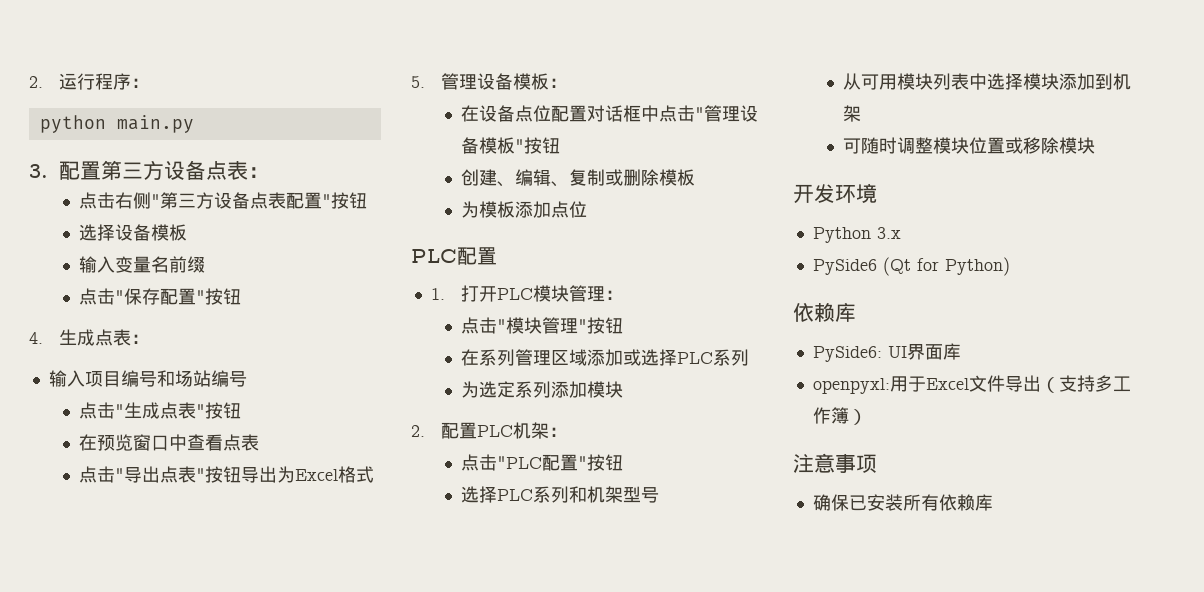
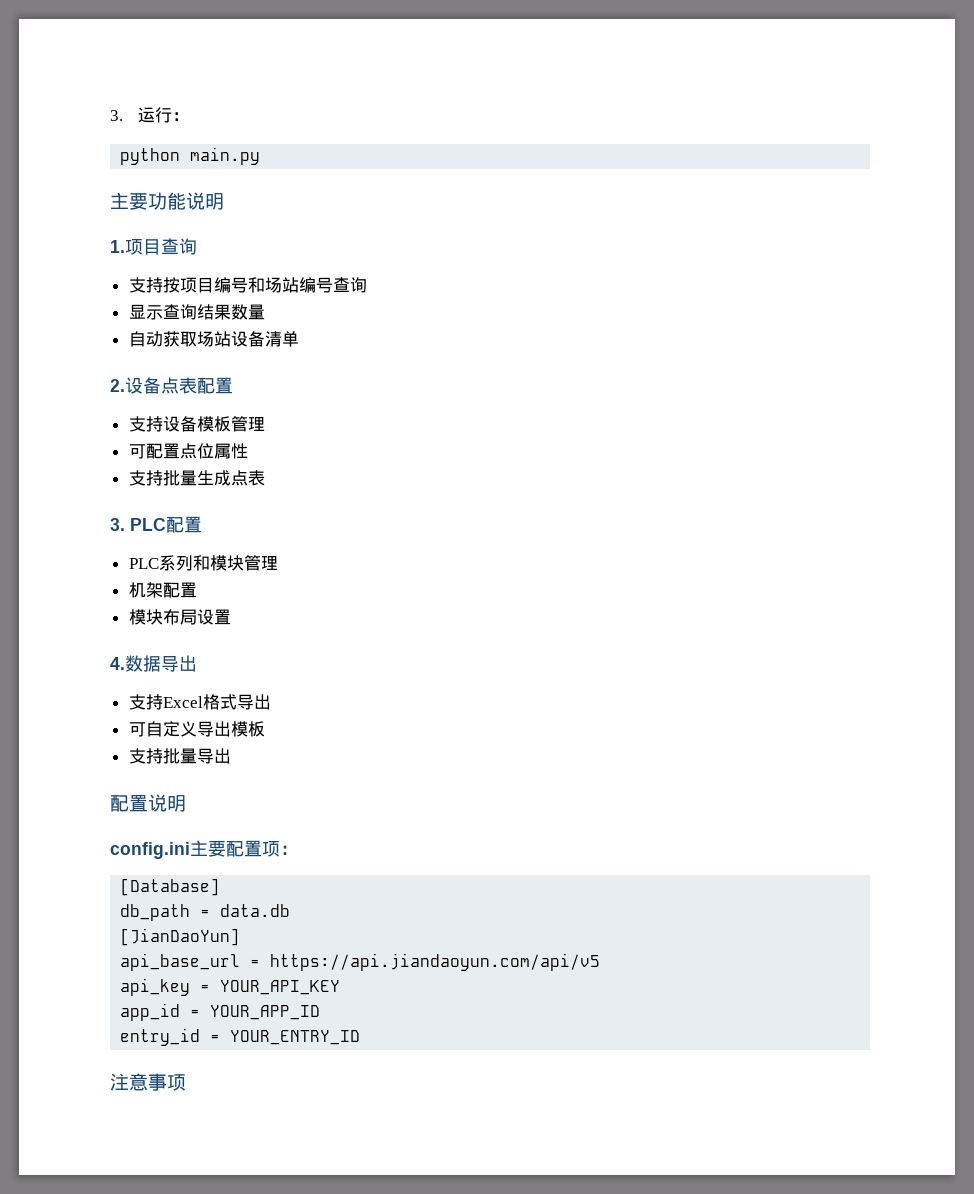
[29,73,132,90] 2.运行程序 -> [110,107,173,123] 3.运行
[29,160,270,180] [78,192,367,209] [78,224,187,241] [78,256,205,273] [78,288,241,305] [29,329,150,346] [48,370,85,387] 3.配置第三方设备点表： // 点击右侧"第三方设备点表配置"按钮 // 选择设备模板 // 输入变量名前缀 // 点击"保存配置"按钮 // 4.生成点表： // 输入 -> [110,192,224,210] [110,238,197,255] [128,277,180,293] 主要功能说明 // 1.项目查询 // 支持按
[78,402,241,419] [78,434,259,451] [78,466,374,483] [411,73,568,90] [460,105,758,122] [460,137,560,154] [460,169,695,187] [460,201,587,218] // 点击"生成点表"按钮 // 在预览窗口中查看点表 // 点击"导出点表"按钮导出为Excel格式 // 5.管理设备模板： // 在设备点位配置对话框中点击"管理设备模板"按钮 // 创建、编辑、复制或删除模板 // 为模板添加点位 // -> [332,277,367,293] [128,304,265,320] [128,331,299,347] [110,377,233,394] [128,416,265,432] [128,443,248,459] [128,470,265,486] [110,518,125,531] 查询 // 显示查询结果数量 // 自动获取场站设备清单 // 2.设备点表配置 // 支持设备模板管理 // 可配置点位属性 // 支持批量生成点表 // 3.
[430,285,623,302] [460,317,623,334] [460,349,749,366] [460,381,623,398] [411,422,568,439] [460,454,623,471] [460,486,659,503] [842,73,1131,90] [842,105,861,122] [842,137,1095,154] [793,183,877,204] [812,227,901,243] [812,257,1010,276] [793,302,856,322] [812,343,961,362] [812,375,1131,394] [812,407,867,425] [793,453,877,473] [812,494,993,511] 1.打开PLC模块管理： // 点击"模块管理"按钮 // 在系列管理区域添加或选择PLC系列 // 为选定系列添加模块 // 2.配置PLC机架： // 点击"PLC配置"按钮 // 选择PLC系列和机架型号 // 从可用模块列表中选择模块添加到机架 // 可随时调整模块位置或移除模块 // 开发环境 // Python 3.x // PySide6 (Qt for Python) // 依赖库 // PySide6: UI界面库 // openpyxl:用于Excel文件导出（支持多工作簿） // 注意事项 // 确保已安装所有依赖库 -> [128,555,278,571] [128,582,197,598] [128,609,231,625] [110,655,197,672] [128,694,271,710] [128,721,265,737] [128,748,231,764] [110,794,186,812] [110,840,298,859] [120,878,221,896] [120,904,291,921] [120,928,241,946] [120,953,601,971] [120,978,341,996] [120,1003,321,1021] [120,1028,361,1046] [110,1073,186,1091] PLC系列和模块管理 // 机架配置 // 模块布局设置 // 4.数据导出 // 支持Excel格式导出 // 可自定义导出模板 // 支持批量导出 // 配置说明 // config.ini主要配置项： // [Database] // db_path = data.db // [JianDaoYun] // api_base_url = https://api.jiandaoyun.com/api/v5 // api_key = YOUR_API_KEY // app_id = YOUR_APP_ID // entry_id = YOUR_ENTRY_ID // 注意事项

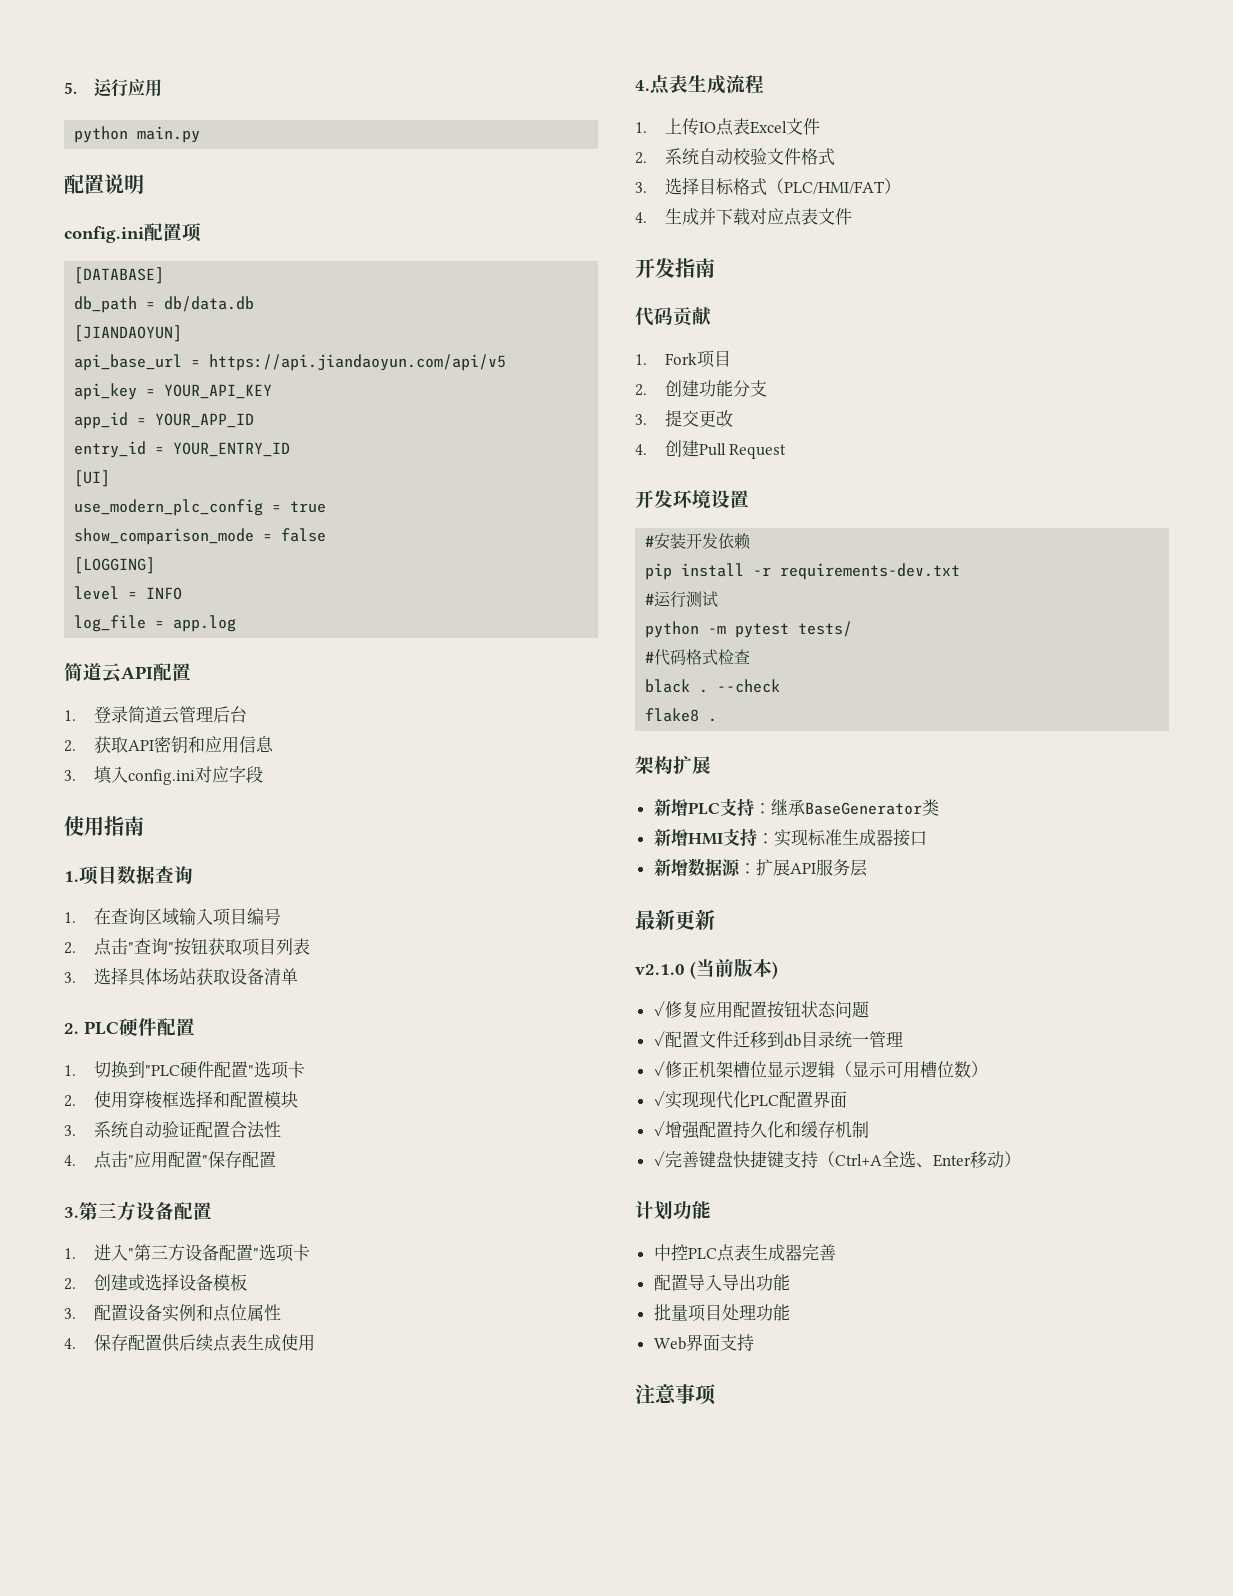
[110,107,190,123] 3.运行： -> [64,78,162,97] 5.运行应用
[110,192,224,210] [110,238,197,255] [128,277,367,293] [128,304,265,320] [128,331,299,347] [110,377,233,394] [128,416,265,432] [128,443,248,459] [128,470,265,486] [110,516,202,533] [128,555,278,571] [128,582,197,598] [128,609,231,625] [110,655,197,672] [128,694,271,710] [128,721,265,737] [128,748,231,764] // 主要功能说明 // 1.项目查询 // 支持按项目编号和场站编号查询 // 显示查询结果数量 // 自动获取场站设备清单 // 2.设备点表配置 // 支持设备模板管理 // 可配置点位属性 // 支持批量生成点表 // 3. PLC配置 // PLC系列和模块管理 // 机架配置 // 模块布局设置 // 4.数据导出 // 支持Excel格式导出 // 可自定义导出模板 // 支持批量导出 -> (201, 134) none
[190,840,226,857] 主要 -> (144, 234) none
[280,845,298,855] [120,878,221,896] ： // [Database] -> [74,267,165,284] // [DATABASE]
[220,904,291,917] [120,928,241,946] data.db // [JianDaoYun] -> [164,296,255,312] [74,325,183,342] db/data.db // [JIANDAOYUN]
(361, 1037) none -> [74,470,111,487] [74,499,327,516] [74,528,327,545] [74,557,156,574] [74,586,183,600] [74,615,237,632] [64,663,191,683] [64,706,247,724] [64,736,274,754] [64,766,263,785] [64,816,144,836] [64,865,193,885] [64,908,281,926] [64,938,310,956] [64,967,298,986] [64,1018,195,1036] [64,1061,305,1079] [64,1090,298,1108] [64,1121,281,1139] [64,1151,276,1169] [64,1201,212,1221] [64,1244,310,1262] [64,1273,247,1291] [64,1304,281,1322] [64,1334,315,1352] [635,75,764,95] [635,118,820,136] [635,148,835,166] [635,177,901,196] [635,208,852,226] [635,258,715,278] [635,307,712,327] [635,350,731,368] [635,380,767,397] [635,410,733,427] [635,440,787,459] [635,490,749,509] [645,533,752,550] [645,563,961,580] [645,591,719,608] [645,621,853,638] [645,649,751,666] [645,679,781,693] [645,708,718,722] [635,756,711,774] [653,798,939,817] [653,828,927,847] [653,858,867,877] [635,909,715,930] [635,958,778,979] [653,1001,869,1019] [653,1031,903,1048] [653,1061,988,1078] [653,1091,847,1109] [653,1121,869,1139] [653,1151,1021,1168] [635,1201,711,1220] [653,1244,836,1262] [653,1274,790,1291] [653,1304,790,1322] [653,1334,754,1351] // [UI] // use_modern_plc_config = true // show_comparison_mode = false // [LOGGING] // level = INFO // log_file = app.log // 简道云API配置 // 1.登录简道云管理后台 // 2.获取API密钥和应用信息 // 3.填入config.ini对应字段 // 使用指南 // 1.项目数据查询 // 1.在查询区域输入项目编号 // 2.点击"查询"按钮获取项目列表 // 3.选择具体场站获取设备清单 // 2. PLC硬件配置 // 1.切换到"PLC硬件配置"选项卡 // 2.使用穿梭框选择和配置模块 // 3.系统自动验证配置合法性 // 4.点击"应用配置"保存配置 // 3.第三方设备配置 // 1.进入"第三方设备配置"选项卡 // 2.创建或选择设备模板 // 3.配置设备实例和点位属性 // 4.保存配置供后续点表生成使用 // 4.点表生成流程 // 1.上传IO点表Excel文件 // 2.系统自动校验文件格式 // 3.选择目标格式（PLC/HMI/FAT） // 4.生成并下载对应点表文件 // 开发指南 // 代码贡献 // 1. Fork项目 // 2.创建功能分支 // 3.提交更改 // 4.创建Pull Request // 开发环境设置 // #安装开发依赖 // pip install -r requirements-dev.txt // #运行测试 // python -m pytest tests/ // #代码格式检查 // black . --check // flake8 . // 架构扩展 // 新增PLC支持：继承BaseGenerator类 // 新增HMI支持：实现标准生成器接口 // 新增数据源：扩展API服务层 // 最新更新 // v2.1.0 (当前版本) // ✓修复应用配置按钮状态问题 // ✓配置文件迁移到db目录统一管理 // ✓修正机架槽位显示逻辑（显示可用槽位数） // ✓实现现代化PLC配置界面 // ✓增强配置持久化和缓存机制 // ✓完善键盘快捷键支持（Ctrl+A全选、Enter移动） // 计划功能 // 中控PLC点表生成器完善 // 配置导入导出功能 // 批量项目处理功能 // Web界面支持

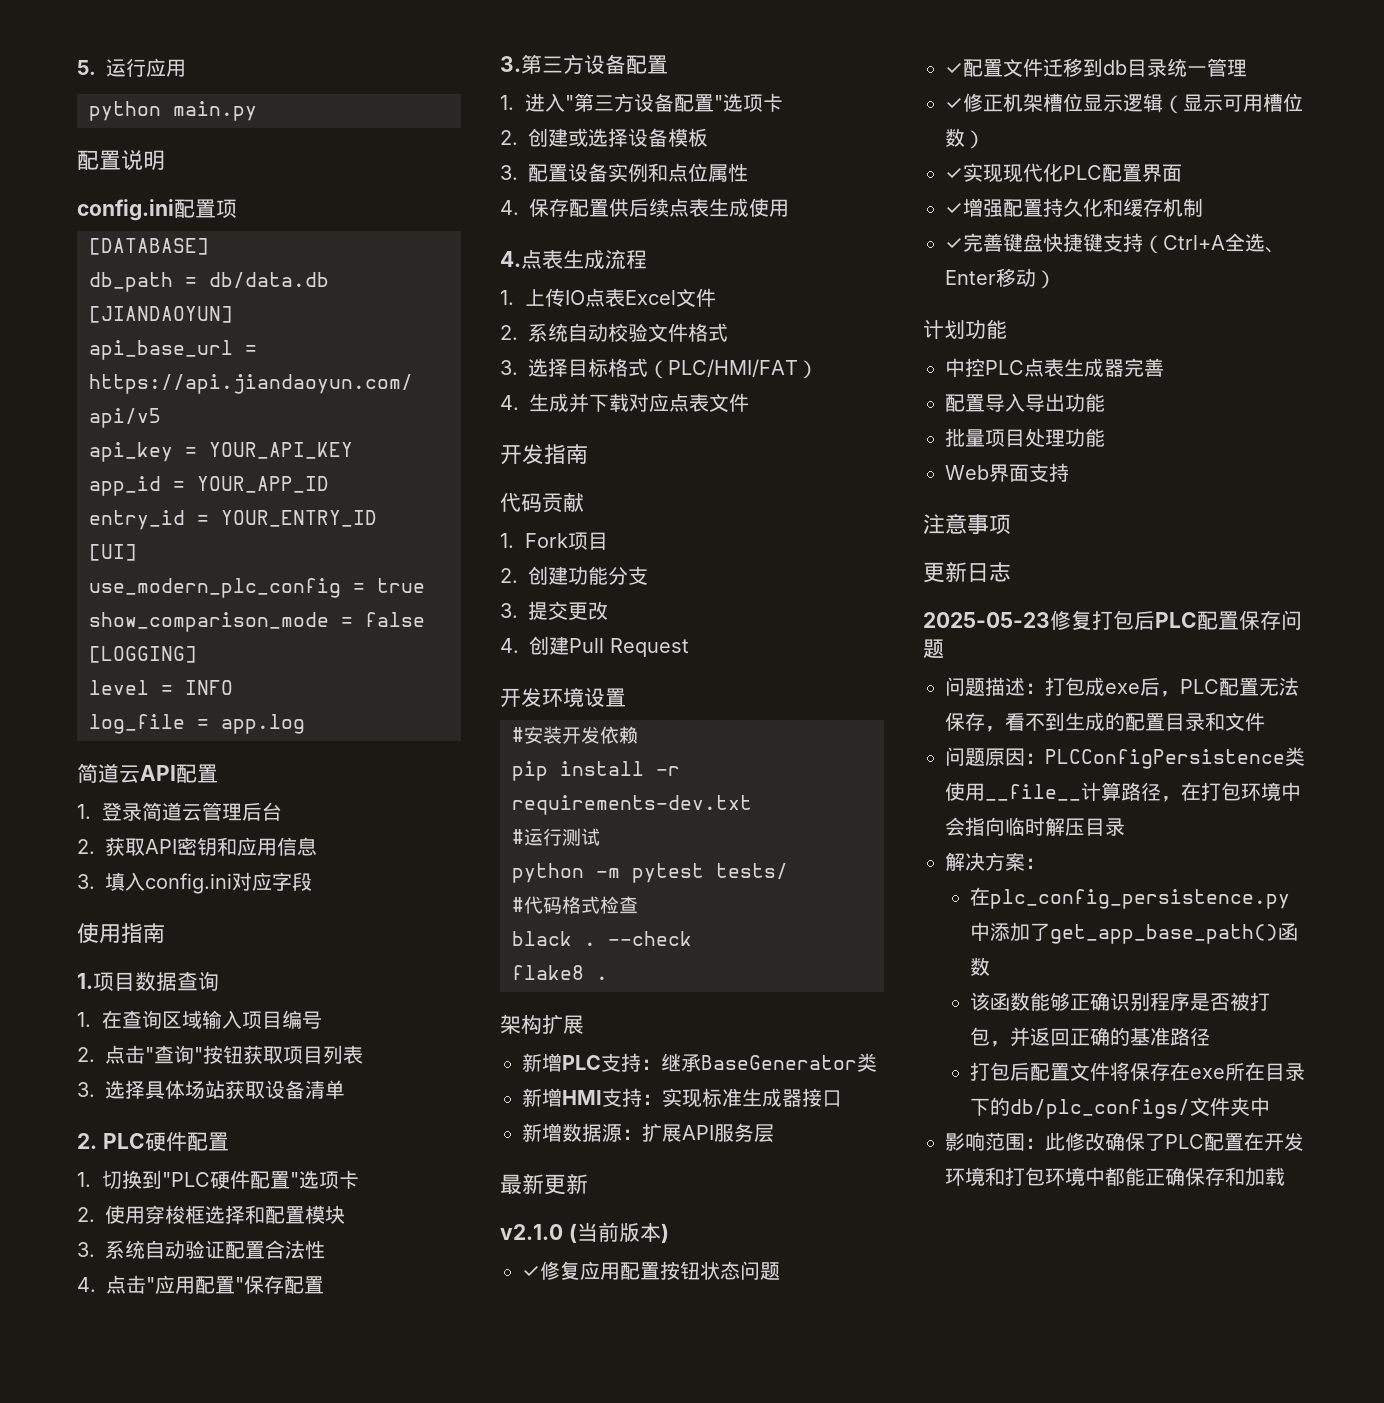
(716, 1394) none -> [923,562,1011,583] [923,610,1302,630] [923,639,944,659] [945,677,1299,697] [945,712,1265,732] [945,747,1305,769] [945,782,1301,802] [945,817,1125,836] [945,852,1045,871] [969,887,1290,909] [969,922,1298,944] [969,957,990,976] [969,992,1270,1011] [969,1027,1210,1047] [969,1062,1305,1081] [969,1097,1270,1119] [945,1132,1304,1151] [945,1167,1285,1187] // 更新日志 // 2025-05-23修复打包后PLC配置保存问题 // 问题描述：打包成exe后，PLC配置无法保存，看不到生成的配置目录和文件 // 问题原因：PLCConfigPersistence类使用__file__计算路径，在打包环境中会指向临时解压目录 // 解决方案： // 在plc_config_persistence.py中添加了get_app_base_path()函数 // 该函数能够正确识别程序是否被打包，并返回正确的基准路径 // 打包后配置文件将保存在exe所在目录下的db/plc_configs/文件夹中 // 影响范围：此修改确保了PLC配置在开发环境和打包环境中都能正确保存和加载

